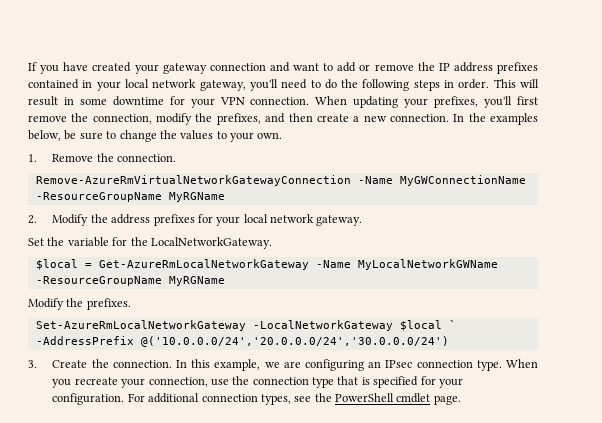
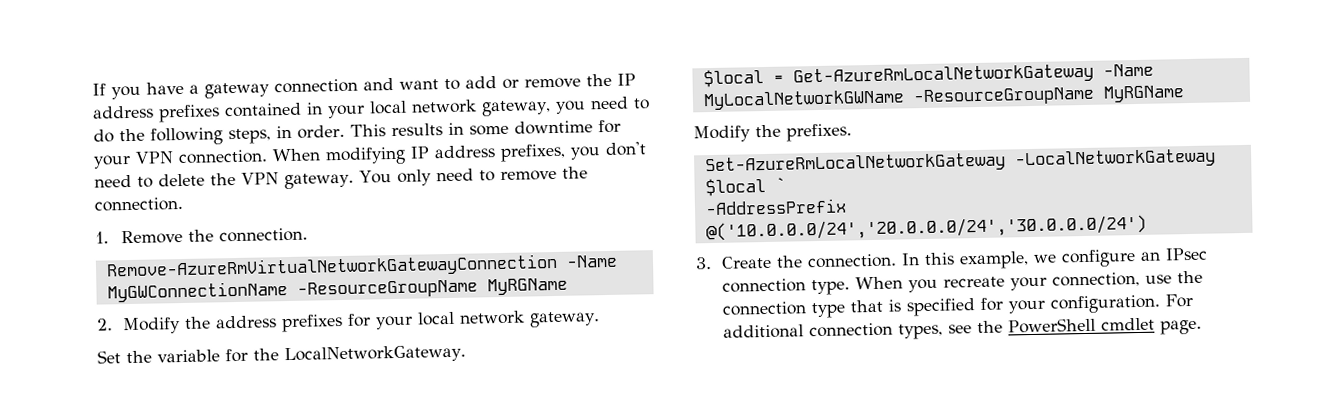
[92,62,159,74] created your -> [189,84,199,94] a
[249,79,278,91] you'll -> [554,100,586,114] you
[413,80,440,91] steps -> [228,128,271,145] steps,
[520,79,539,88] [28,96,58,106] will result -> [390,123,443,137] results
[353,96,538,108] [28,113,538,125] [28,130,283,142] updating your prefixes, you'll first remove the connection, modify the prefixes, and then create a new connection. In the examples below, be sure to change the values to your own. -> [325,141,646,166] [94,166,588,190] [94,196,183,212] modifying IP address prefixes, you don't need to delete the VPN gateway. You only need to remove the connection.
[283,359,365,371] are configuring -> [1061,249,1137,268] configure

